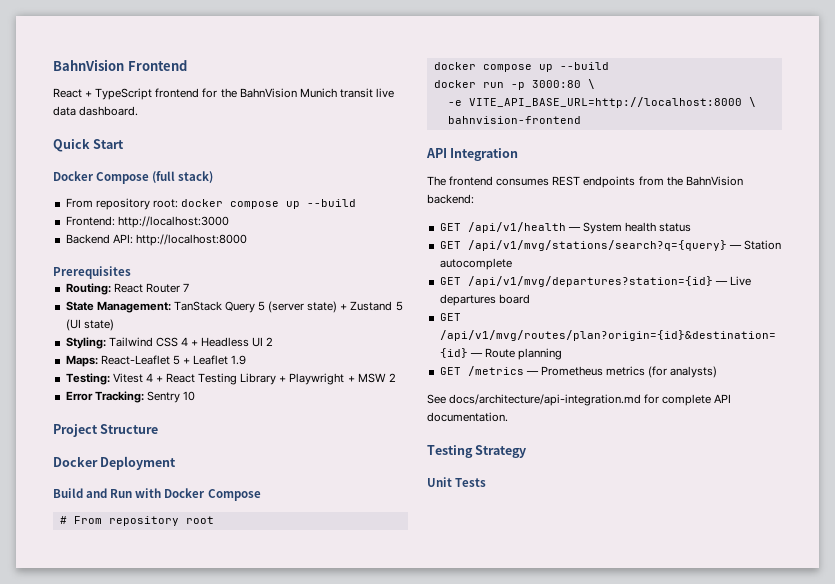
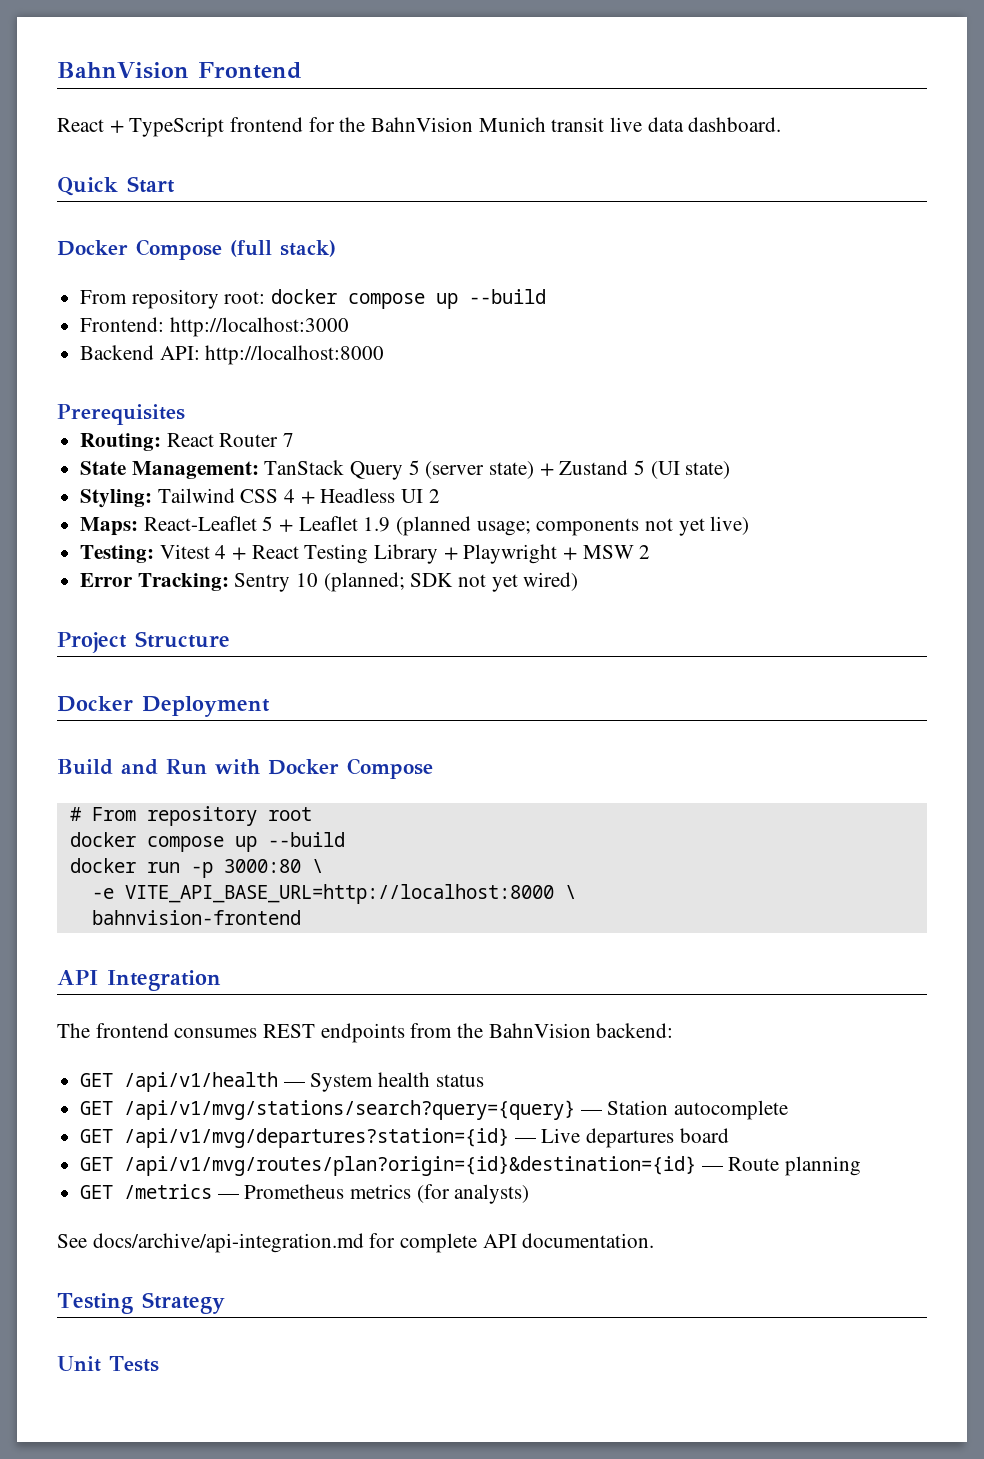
(247, 360) none -> [396,516,750,536] (planned usage; components not yet live)
(195, 396) none -> [323,572,579,592] (planned; SDK not yet wired)
[467,240,727,251] /api/v1/mvg/stations/search?q={query} -> [124,1100,576,1120] /api/v1/mvg/stations/search?query={query}
[449,394,642,406] docs/architecture/api-integration.md -> [92,1233,364,1253] docs/archive/api-integration.md

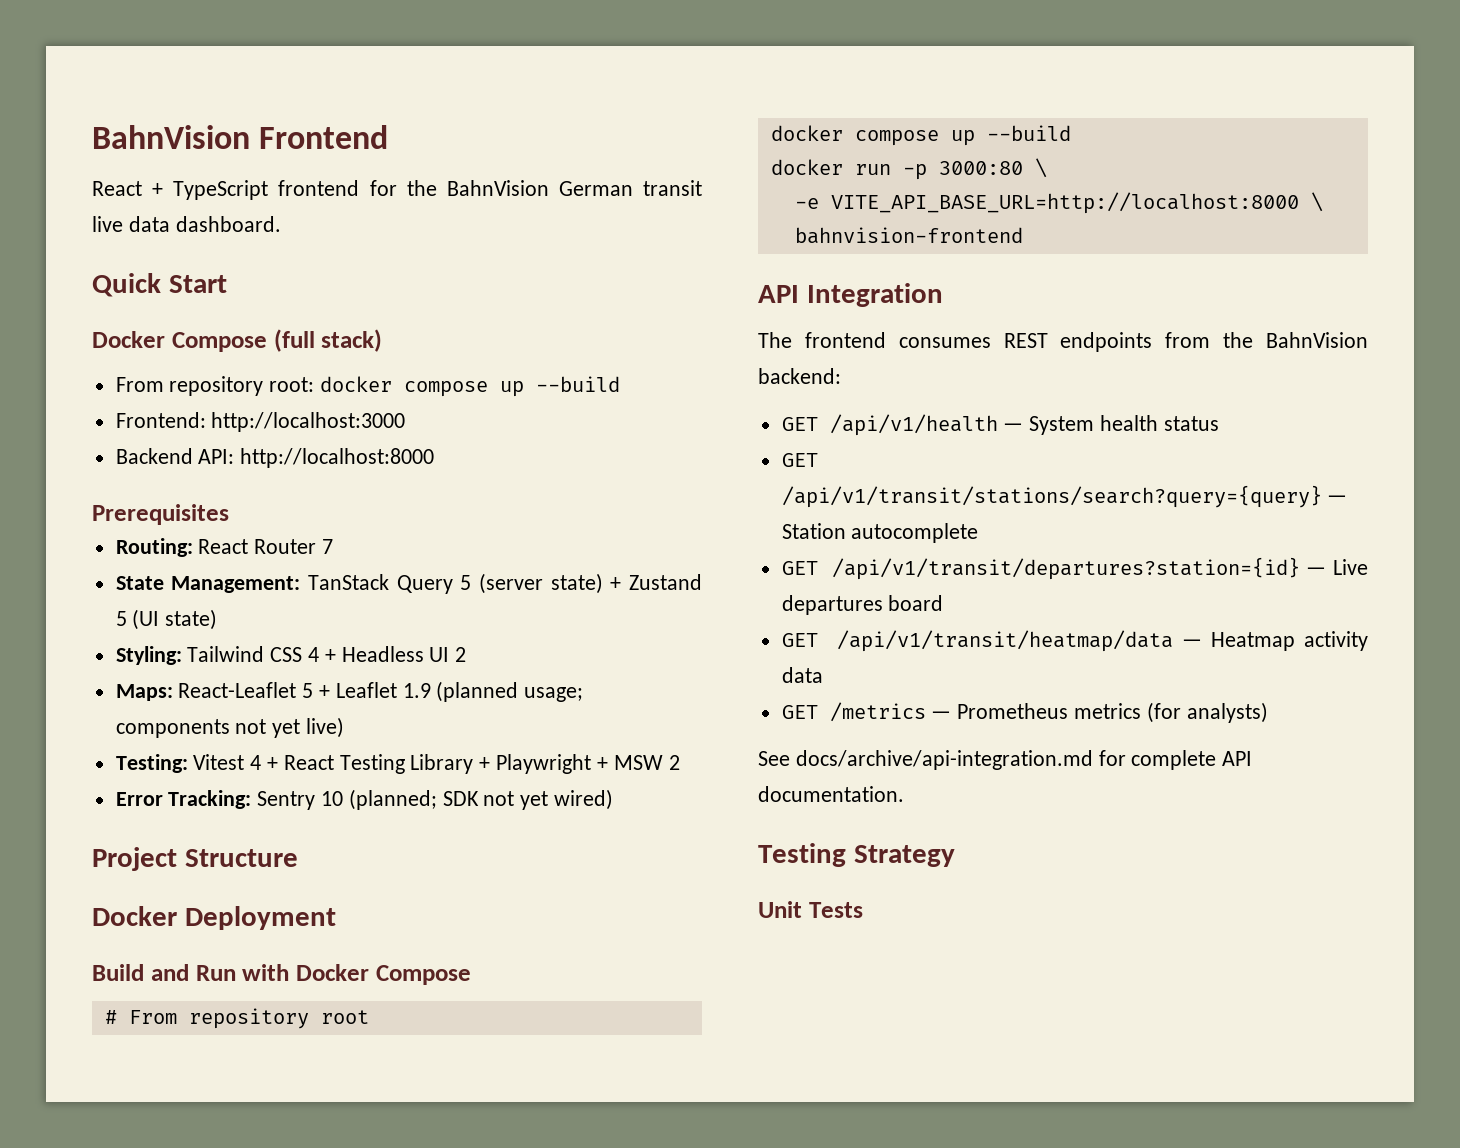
[478,117,546,132] Munich -> [558,181,633,196] German
[124,1100,576,1120] /api/v1/mvg/stations/search?query={query} -> [781,485,1322,508] /api/v1/transit/stations/search?query={query}
[124,1128,510,1148] /api/v1/mvg/departures?station={id} -> [831,557,1300,580] /api/v1/transit/departures?station={id}
[124,1156,862,1176] /api/v1/mvg/routes/plan?origin={id}&destination={id} — Route planning -> [836,630,1368,652] [781,667,823,683] /api/v1/transit/heatmap/data — Heatmap activity data

